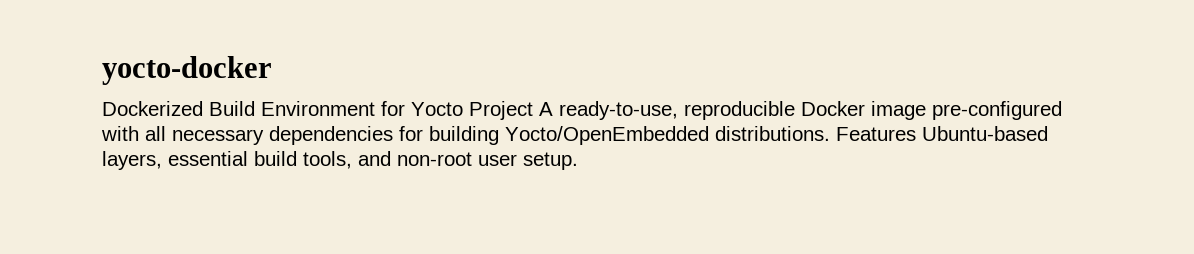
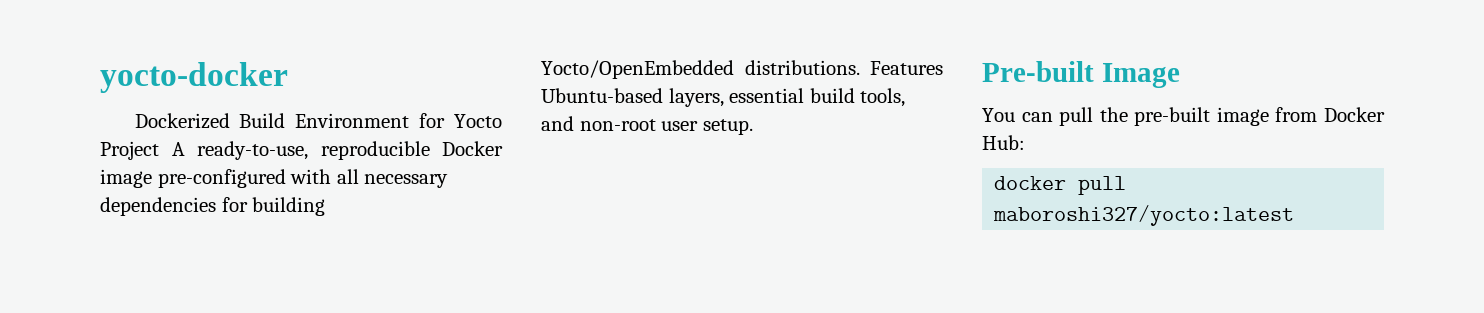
(578, 161) none -> [982,61,1180,88] [982,107,1385,126] [982,135,1025,150] [994,176,1127,195] [993,205,1295,226] // Pre-built Image // You can pull the pre-built image from Docker Hub: // docker pull maboroshi327/yocto:latest

